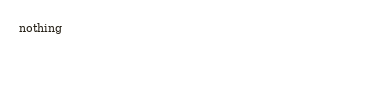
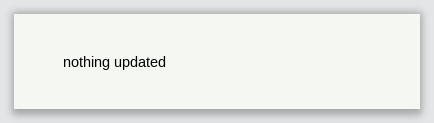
(62, 28) none -> [114,56,166,70] updated

